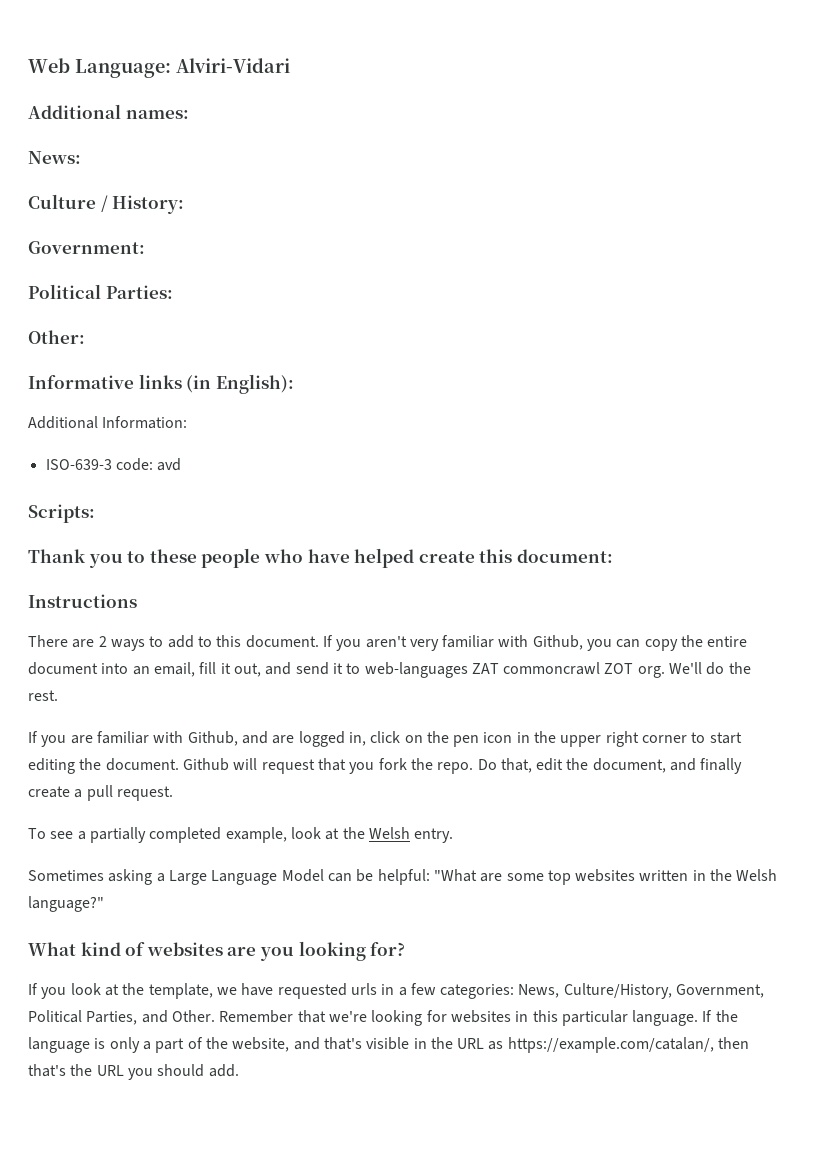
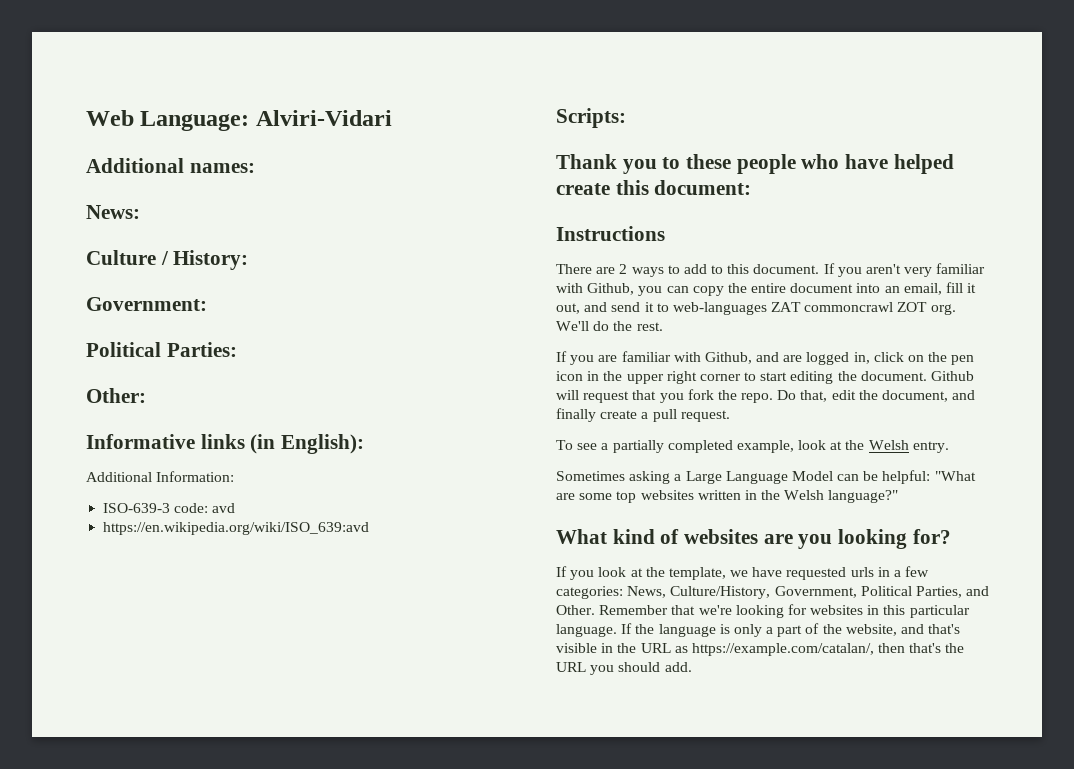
(182, 464) none -> [103,522,370,535] // https://en.wikipedia.org/wiki/ISO_639:avd

